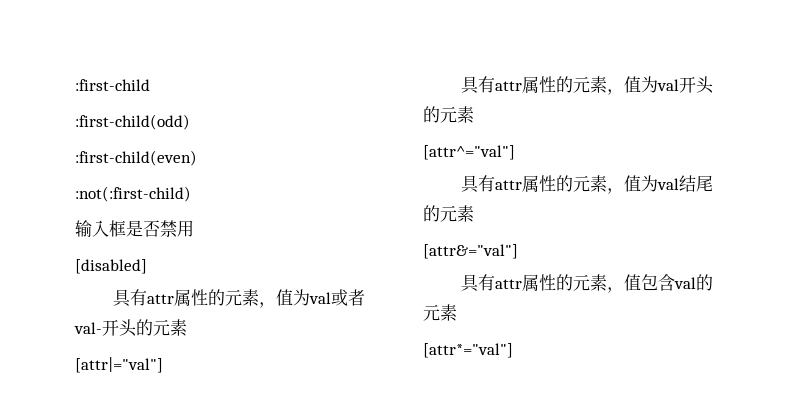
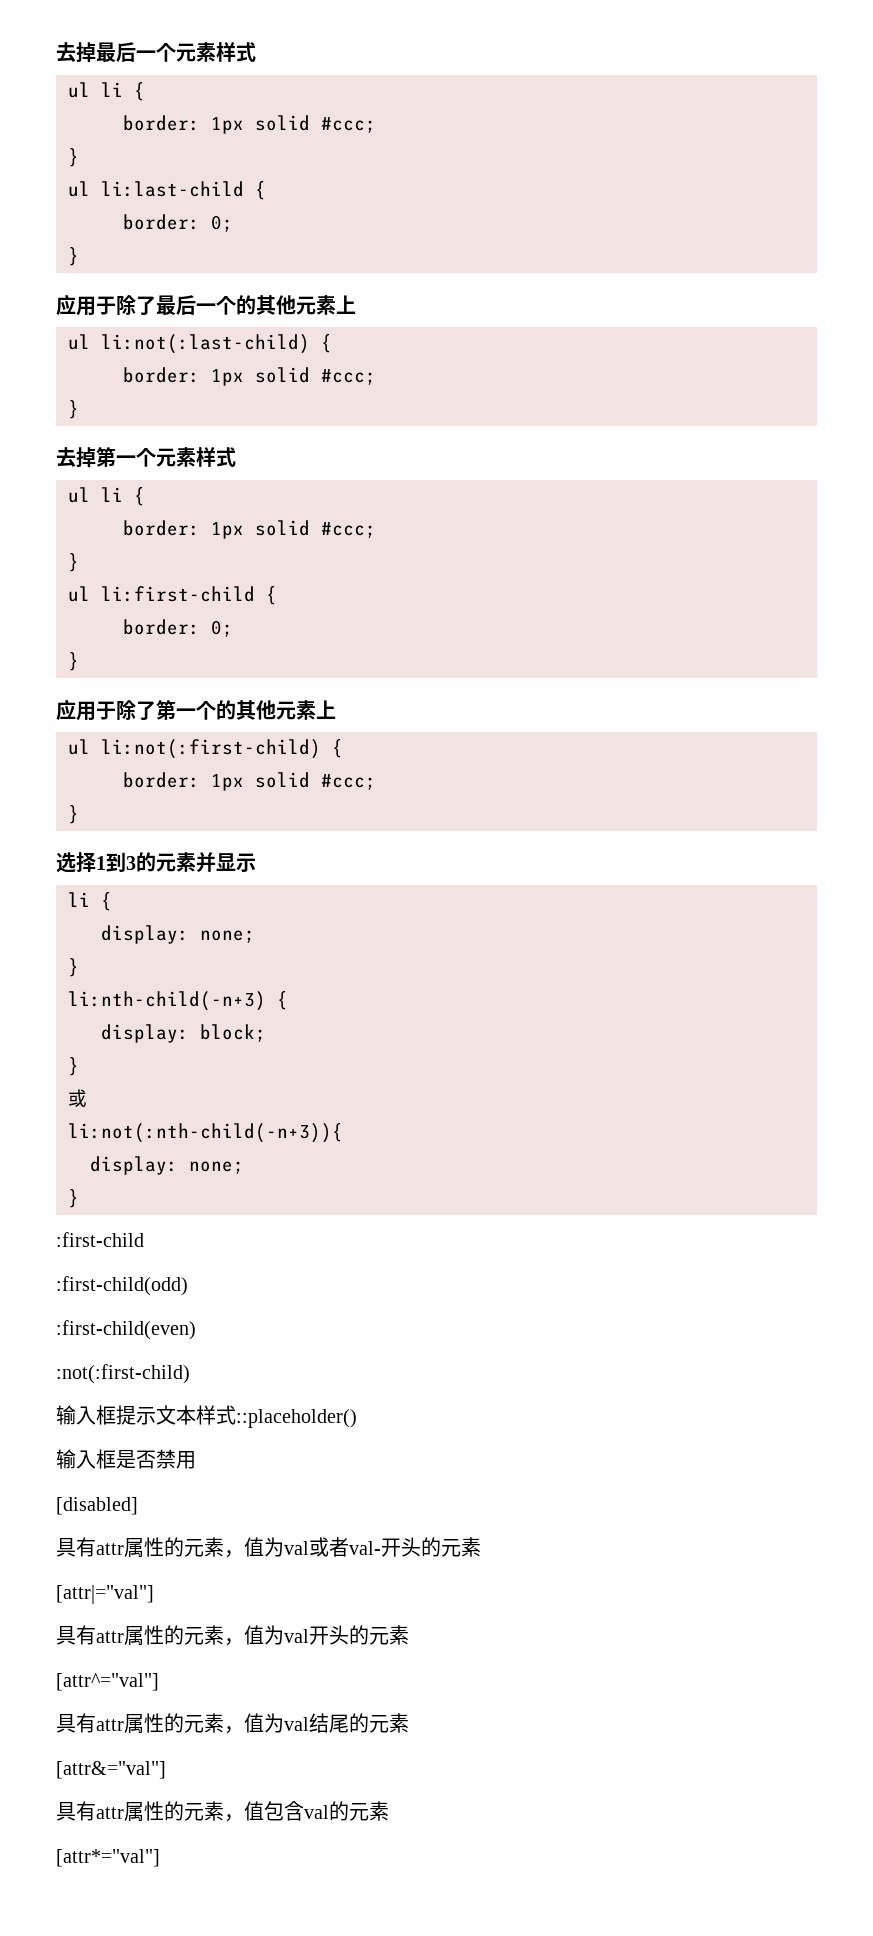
(75, 85) none -> [56,42,256,63] [68,82,145,101] [123,115,376,134] [68,148,79,167] [68,181,266,200] [123,214,233,232] [68,247,79,266] [56,294,356,316] [68,334,332,354] [123,367,376,386] [68,400,79,419] [56,447,236,468] [68,487,145,506] [123,520,376,539] [68,553,79,572] [68,586,277,605] [123,619,233,637] [68,652,79,671] [56,699,336,721] [68,739,343,759] [123,772,376,791] [68,805,79,824] [56,852,256,873] [68,892,112,911] [101,925,255,944] [68,958,79,977] [68,991,288,1011] [101,1024,266,1043] [68,1057,79,1076] [68,1089,87,1107] [68,1123,343,1143] [90,1156,244,1175] [68,1189,79,1208] 去掉最后一个元素样式 // ul li { // border: 1px solid #ccc; // } // ul li:last-child { // border: 0; // } // 应用于除了最后一个的其他元素上 // ul li:not(:last-child) { // border: 1px solid #ccc; // } // 去掉第一个元素样式 // ul li { // border: 1px solid #ccc; // } // ul li:first-child { // border: 0; // } // 应用于除了第一个的其他元素上 // ul li:not(:first-child) { // border: 1px solid #ccc; // } // 选择1到3的元素并显示 // li { // display: none; // } // li:nth-child(-n+3) { // display: block; // } // 或 // li:not(:nth-child(-n+3)){ // display: none; // } //
(191, 194) none -> [56,1405,357,1428] // 输入框提示文本样式::placeholder()

